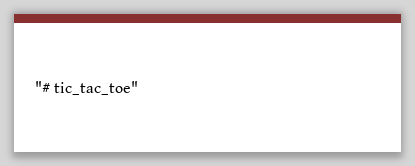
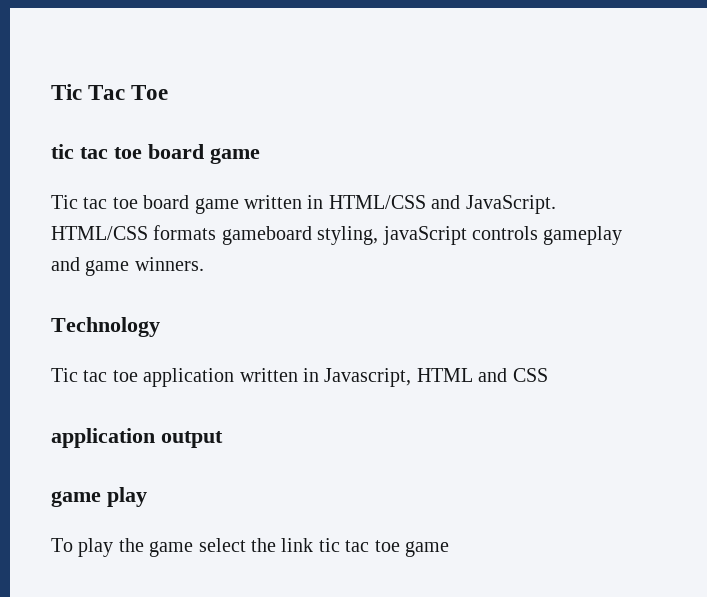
[35,81,139,95] "# tic_tac_toe" -> [51,84,169,100] [51,144,260,164] [51,195,556,214] [51,225,623,245] [51,257,204,276] [51,317,160,337] [51,368,548,387] [51,428,223,448] [51,487,147,507] [51,538,449,557] Tic Tac Toe // tic tac toe board game // Tic tac toe board game written in HTML/CSS and JavaScript. HTML/CSS formats gameboard styling, javaScript controls gameplay and game winners. // Technology // Tic tac toe application written in Javascript, HTML and CSS // application output // game play // To play the game select the link tic tac toe game

